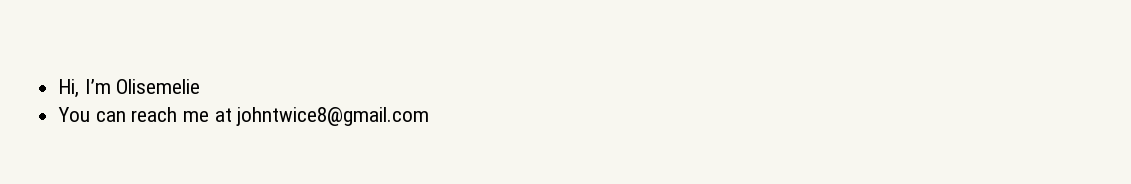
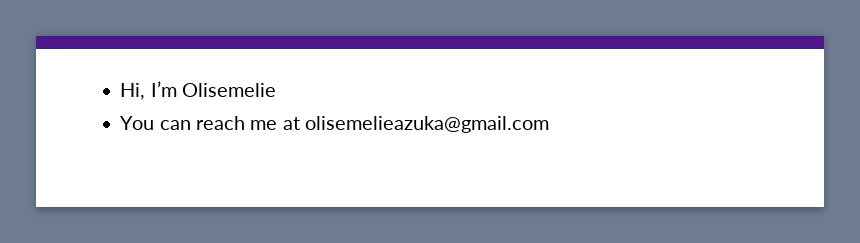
[236,107,430,126] johntwice8@gmail.com -> [304,116,549,133] olisemelieazuka@gmail.com

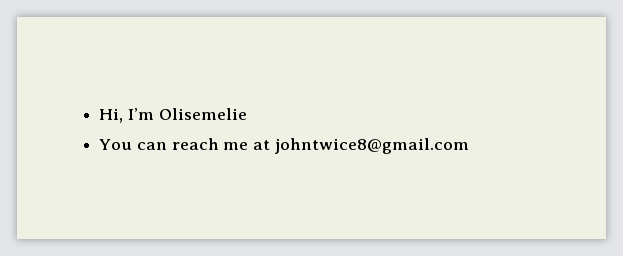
[304,116,549,133] olisemelieazuka@gmail.com -> [274,138,469,154] johntwice8@gmail.com

